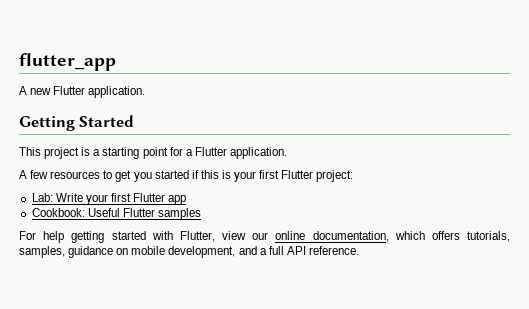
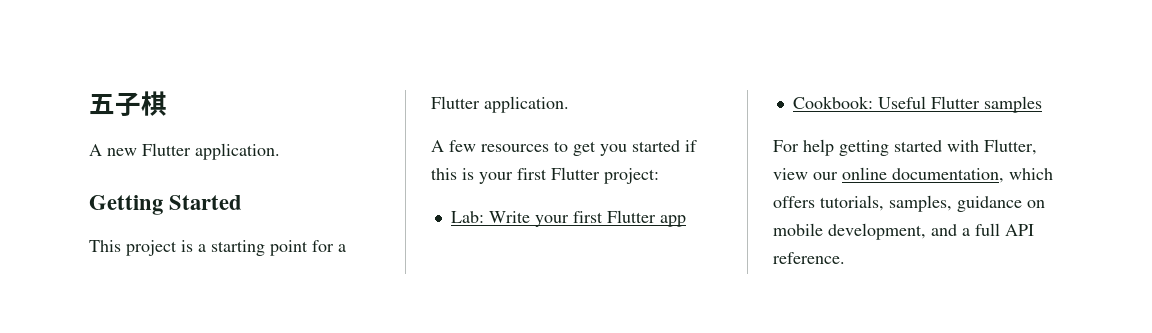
[19,53,116,71] flutter_app -> [89,91,167,117] 五子棋

